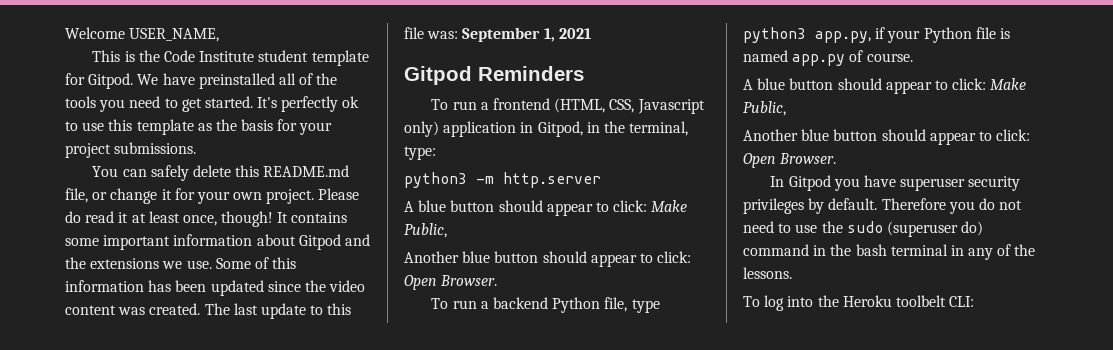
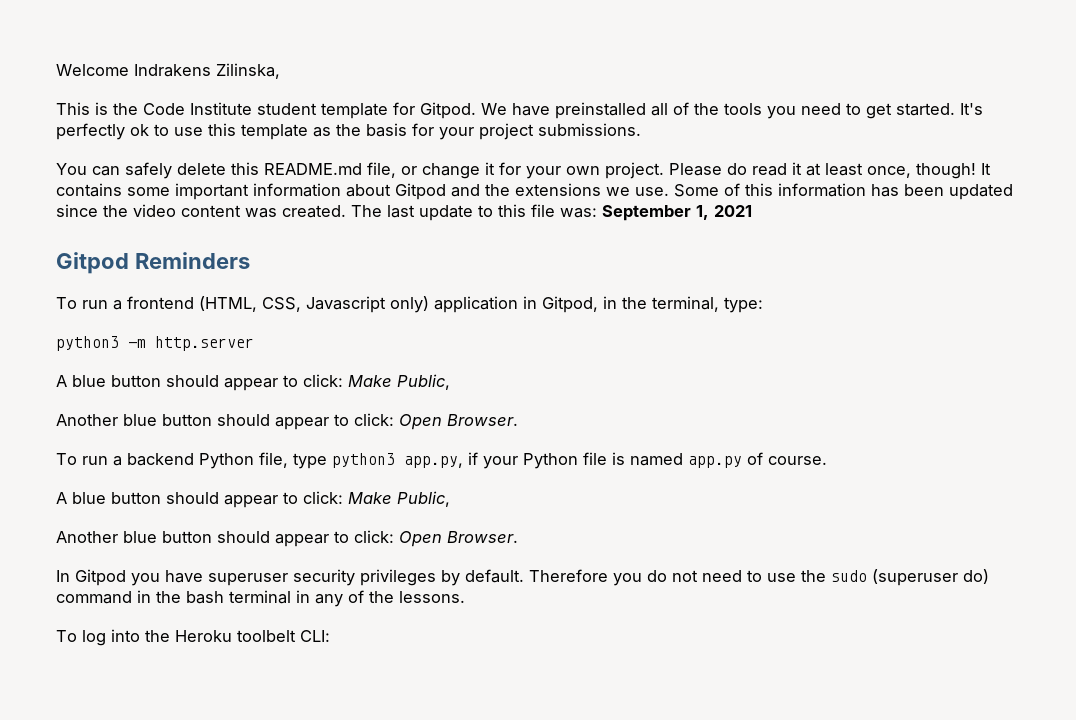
[129,28,220,42] USER_NAME, -> [134,63,280,79] Indrakens Zilinska,

